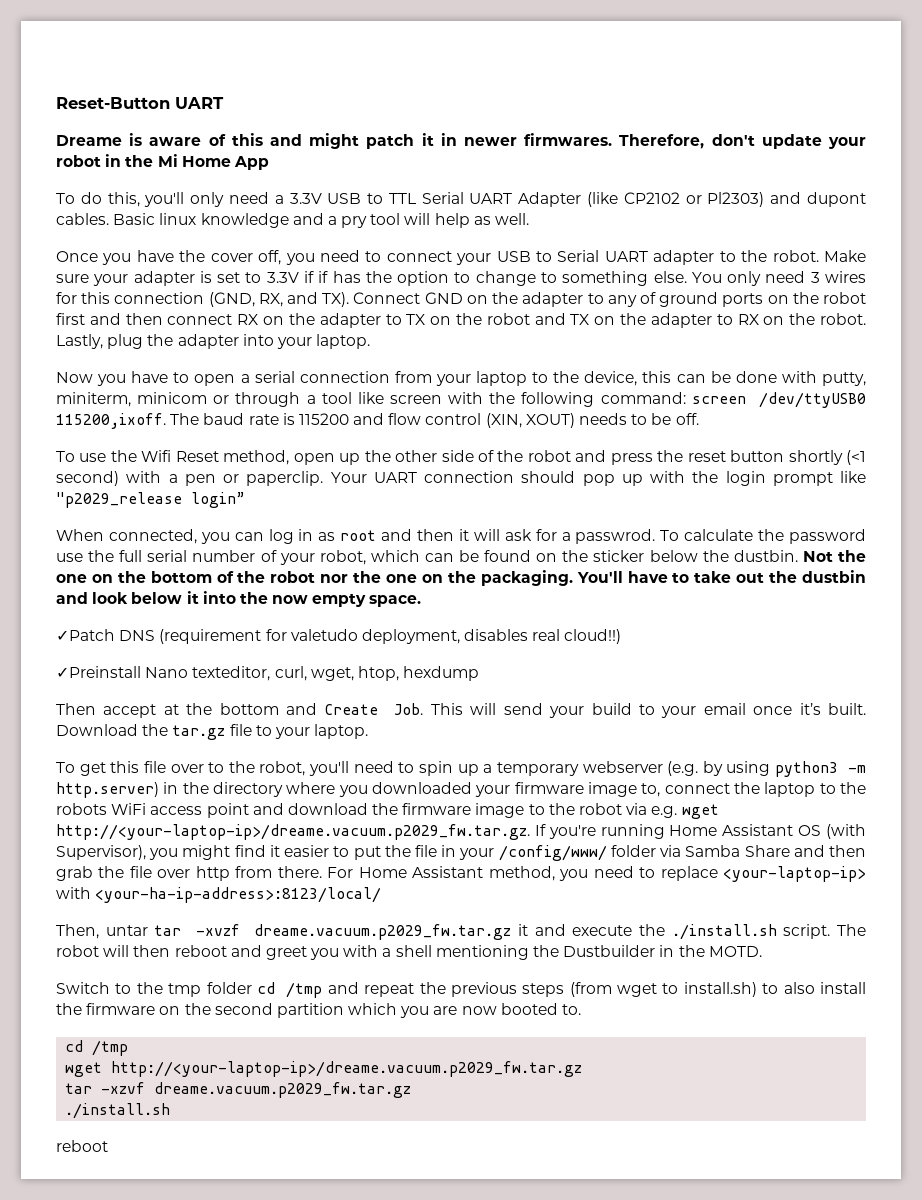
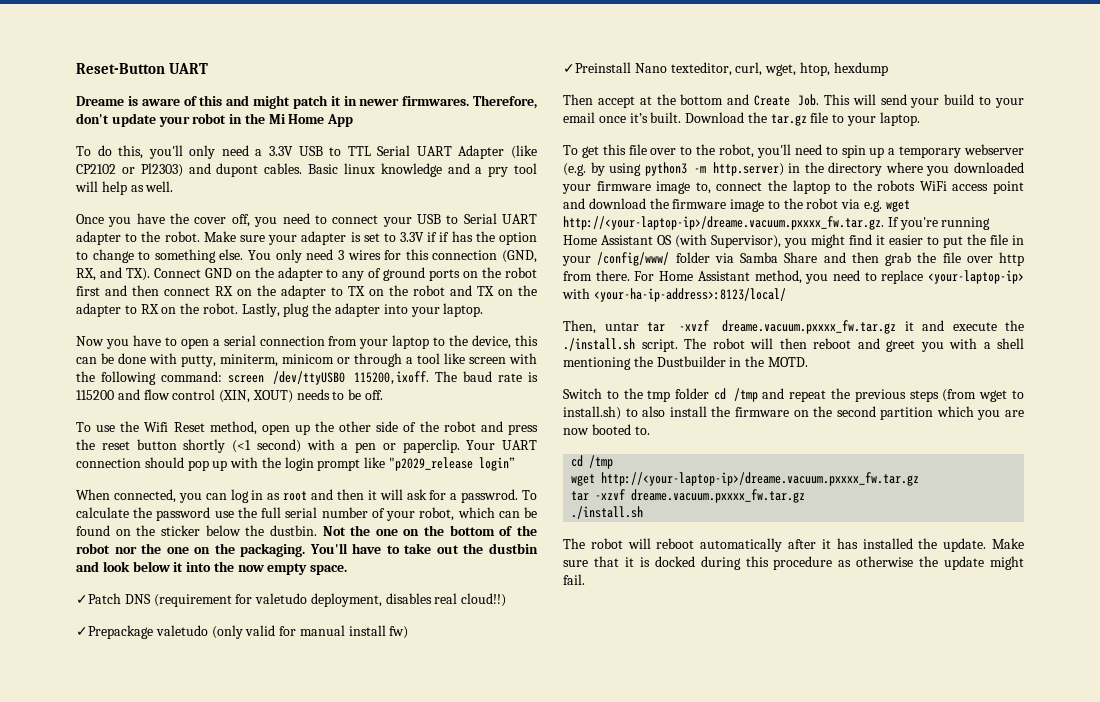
(622, 636) none -> [76,625,409,639] // ✓Prepackage valetudo (only valid for manual install fw)
[56,824,530,840] http://<your-laptop-ip>/dreame.vacuum.p2029_fw.tar.gz. -> [563,216,884,230] http://<your-laptop-ip>/dreame.vacuum.pxxxx_fw.tar.gz.
[254,924,512,940] dreame.vacuum.p2029_fw.tar.gz -> [721,320,896,334] dreame.vacuum.pxxxx_fw.tar.gz
[111,1061,583,1077] http://<your-laptop-ip>/dreame.vacuum.p2029_fw.tar.gz -> [601,472,920,486] http://<your-laptop-ip>/dreame.vacuum.pxxxx_fw.tar.gz
[154,1082,412,1098] dreame.vacuum.p2029_fw.tar.gz -> [631,489,806,503] dreame.vacuum.pxxxx_fw.tar.gz
[56,1140,108,1152] reboot -> [563,538,1024,552] [563,556,1024,570] [563,574,585,585] The robot will reboot automatically after it has installed the update. Make sure that it is docked during this procedure as otherwise the update might fail.

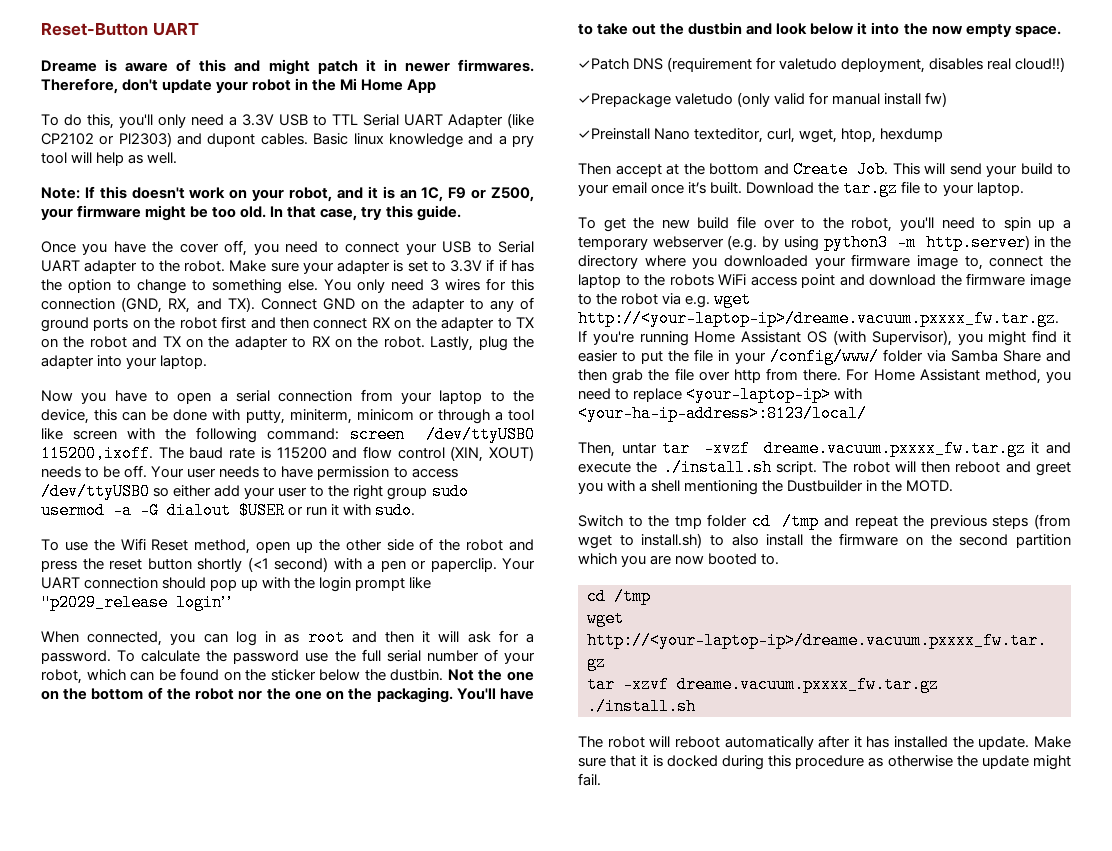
(174, 186) none -> [41,186,535,202] [41,205,461,221] // Note: If this doesn't work on your robot, and it is an 1C, F9 or Z500, your firmware might be too old. In that case, try this guide.
(384, 395) none -> [151,466,458,480] [41,483,469,500] [41,502,416,519] Your user needs to have permission to access /dev/ttyUSB0 so either add your user to the right group sudo usermod -a -G dialout $USER or run it with sudo.
[461,489,519,503] passwrod. -> [41,650,111,664] password.
[602,144,626,155] this -> [633,217,730,229] the new build

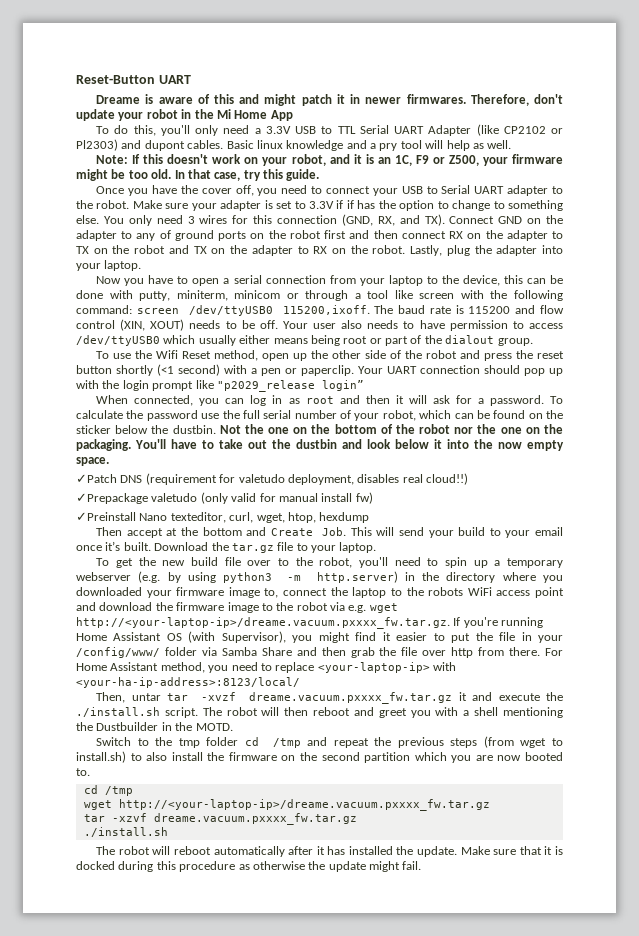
(217, 473) none -> [341,320,363,329] also
[153,483,469,500] [41,502,416,519] so either add your user to the right group sudo usermod -a -G dialout $USER or run it with sudo. -> [163,335,533,346] which usually either means being root or part of the dialout group.

